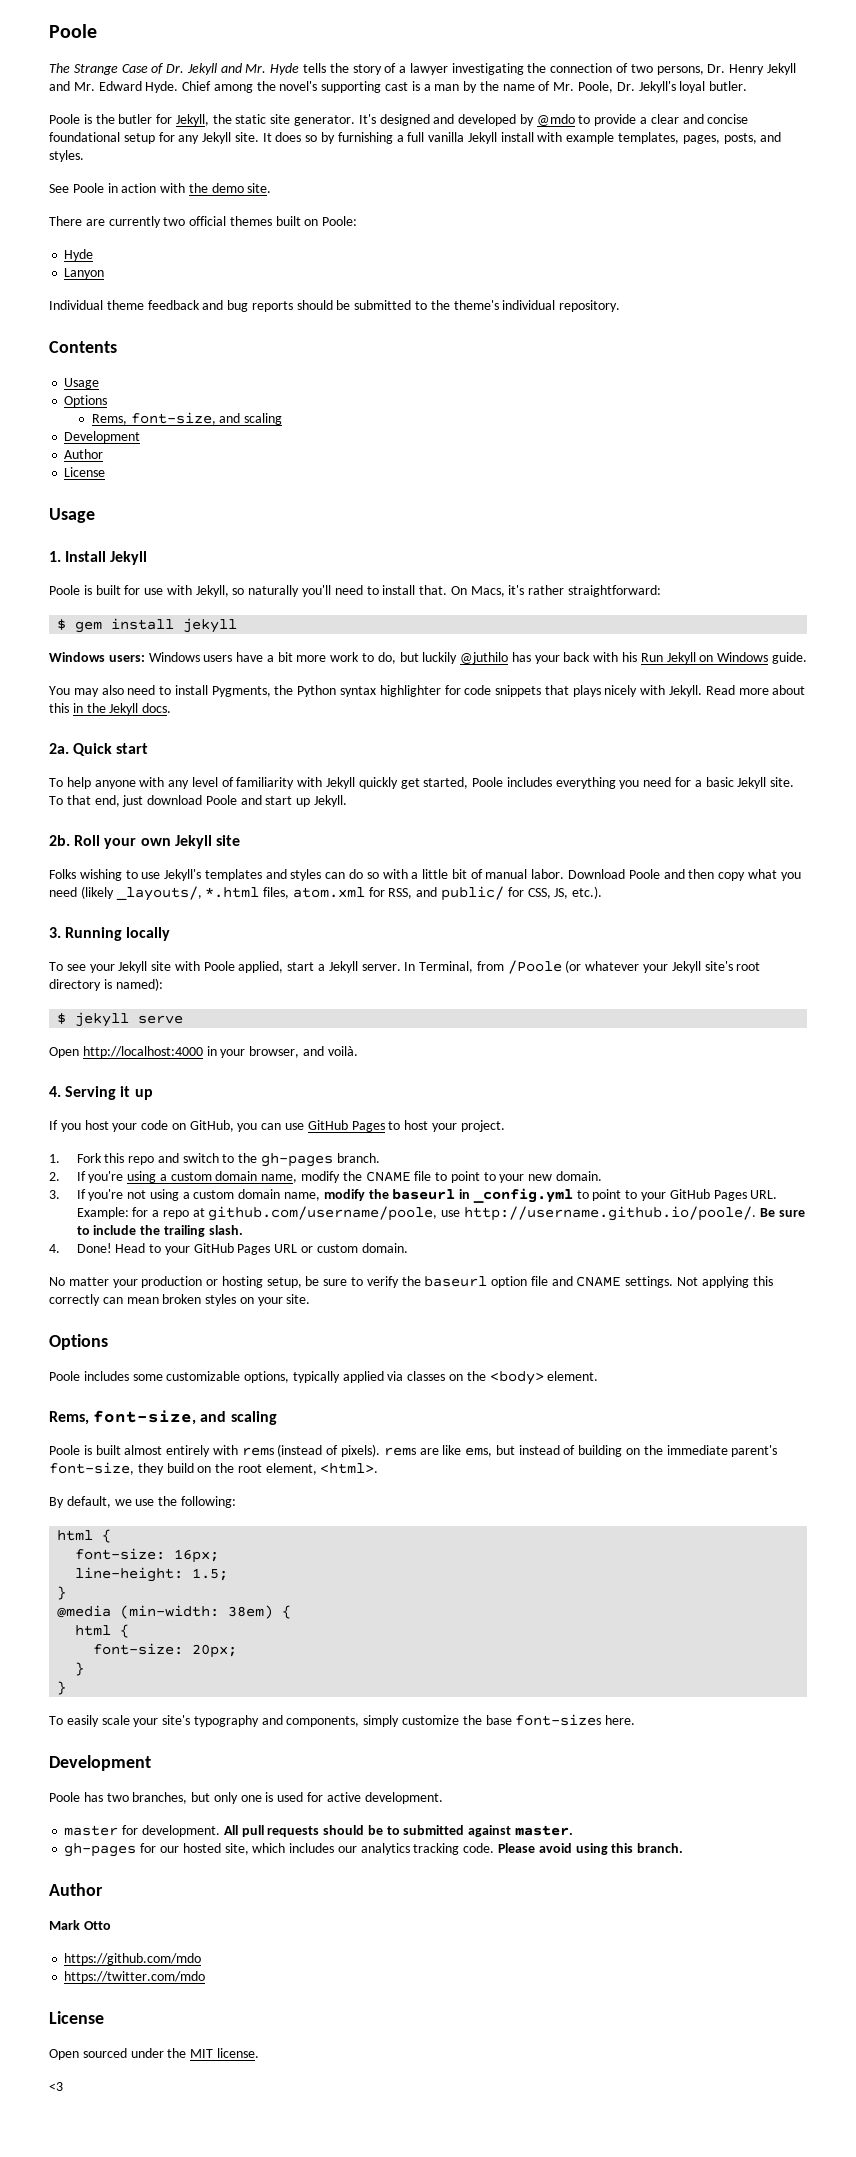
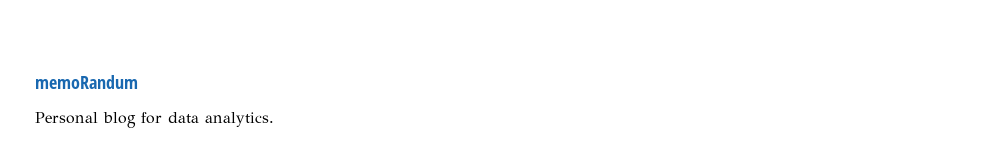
[49,24,97,38] [49,63,796,75] [49,81,748,93] [49,114,749,126] [49,132,782,144] [49,150,84,162] [49,183,272,193] [49,216,358,228] [64,249,94,261] [64,268,105,279] [49,300,621,312] [49,341,117,353] [64,378,100,389] [64,395,108,407] [91,412,283,425] [64,431,141,443] [64,449,104,459] [64,467,106,477] [49,508,95,523] [49,551,148,565] [49,585,662,597] [57,618,238,633] [49,652,807,664] [49,685,806,697] [49,703,172,715] [49,743,149,756] [49,777,795,789] [49,795,348,807] [49,835,240,849] [49,869,801,881] [49,886,603,901] [49,927,171,941] [49,960,761,974] [49,978,163,991] [57,1012,184,1027] [49,1046,358,1058] [49,1086,153,1100] [49,1120,505,1132] [49,1153,380,1167] [49,1171,602,1183] [49,1188,778,1203] [76,1206,805,1221] [76,1225,243,1237] [49,1243,408,1255] [49,1276,773,1288] [49,1294,311,1306] [49,1334,108,1350] [49,1371,599,1385] [49,1410,277,1425] [49,1444,778,1457] [49,1462,379,1475] [49,1496,236,1508] [57,1529,112,1543] [75,1548,220,1563] [75,1567,229,1582] [57,1586,67,1600] [57,1605,292,1619] [75,1624,130,1638] [93,1643,238,1658] [75,1662,85,1676] [57,1681,67,1695] [49,1714,636,1727] [49,1755,151,1771] [49,1792,443,1804] [64,1825,573,1837] [64,1843,684,1857] [49,1883,103,1896] [49,1920,111,1930] [64,1953,202,1965] [64,1971,206,1983] [49,2011,104,2024] [49,2048,259,2060] [49,2082,63,2091] Poole // The Strange Case of Dr. Jekyll and Mr. Hyde tells the story of a lawyer investigating the connection of two persons, Dr. Henry Jekyll and Mr. Edward Hyde. Chief among the novel's supporting cast is a man by the name of Mr. Poole, Dr. Jekyll's loyal butler. // Poole is the butler for Jekyll, the static site generator. It's designed and developed by @mdo to provide a clear and concise foundational setup for any Jekyll site. It does so by furnishing a full vanilla Jekyll install with example templates, pages, posts, and styles. // See Poole in action with the demo site. // There are currently two official themes built on Poole: // Hyde // Lanyon // Individual theme feedback and bug reports should be submitted to the theme's individual repository. // Contents // Usage // Options // Rems, font-size, and scaling // Development // Author // License // Usage // 1. Install Jekyll // Poole is built for use with Jekyll, so naturally you'll need to install that. On Macs, it's rather straightforward: // $ gem install jekyll // Windows users: Windows users have a bit more work to do, but luckily @juthilo has your back with his Run Jekyll on Windows guide. // You may also need to install Pygments, the Python syntax highlighter for code snippets that plays nicely with Jekyll. Read more about this in the Jekyll docs. // 2a. Quick start // To help anyone with any level of familiarity with Jekyll quickly get started, Poole includes everything you need for a basic Jekyll site. To that end, just download Poole and start up Jekyll. // 2b. Roll your own Jekyll site // Folks wishing to use Jekyll's templates and styles can do so with a little bit of manual labor. Download Poole and then copy what you need (likely _layouts/, *.html files, atom.xml for RSS, and public/ for CSS, JS, etc.). // 3. Running locally // To see your Jekyll site with Poole applied, start a Jekyll server. In Terminal, from /Poole (or whatever your Jekyll site's root directory is named): // $ jekyll serve // Open http://localhost:4000 in your browser, and voilà. // 4. Serving it up // If you host your code on GitHub, you can use GitHub Pages to host your project. // 1. Fork this repo and switch to the gh-pages branch. // 2. If you're using a custom domain name, modify the CNAME file to point to your new domain. // 3. If you're not using a custom domain name, modify the baseurl in _config.yml to point to your GitHub Pages URL. Example: for a repo at github.com/username/poole, use http://username.github.io/poole/. Be sure to include the trailing slash. // 4. Done! Head to your GitHub Pages URL or custom domain. // No matter your production or hosting setup, be sure to verify the baseurl option file and CNAME settings. Not applying this correctly can mean broken styles on your site. // Options // Poole includes some customizable options, typically applied via classes on the <body> element. // Rems, font-size, and scaling // Poole is built almost entirely with rems (instead of pixels). rems are like ems, but instead of building on the immediate parent's font-size, they build on the root element, <html>. // By default, we use the following: // html { // font-size: 16px; // line-height: 1.5; // } // @media (min-width: 38em) { // html { // font-size: 20px; // } // } // To easily scale your site's typography and components, simply customize the base font-sizes here. // Development // Poole has two branches, but only one is used for active development. // master for development. All pull requests should be to submitted against master. // gh-pages for our hosted site, which includes our analytics tracking code. Please avoid using this branch. // Author // Mark Otto // https://github.com/mdo // https://twitter.com/mdo // License // Open sourced under the MIT license. // <3 -> [35,75,138,89] [35,112,274,128] memoRandum // Personal blog for data analytics.

